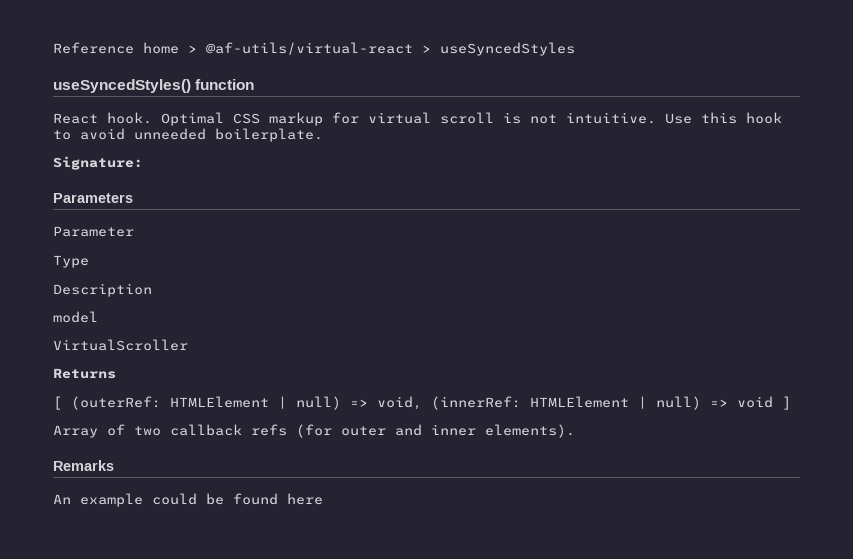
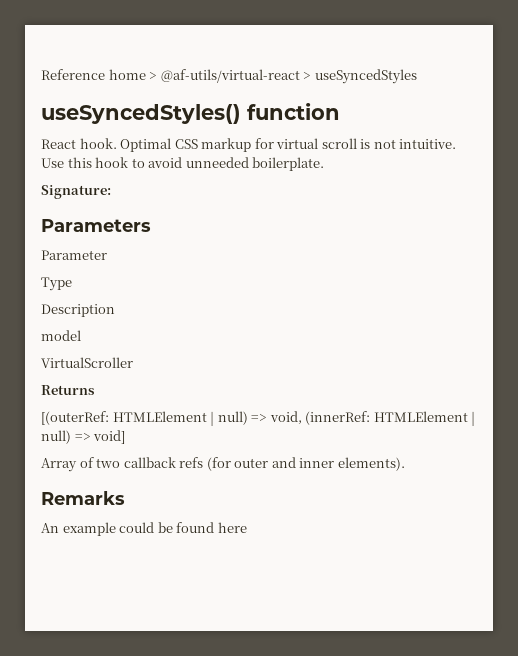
[53,396,161,410] [ (outerRef: -> [41,411,109,425] [(outerRef:
[737,396,791,410] void ] -> [93,430,126,444] void]

